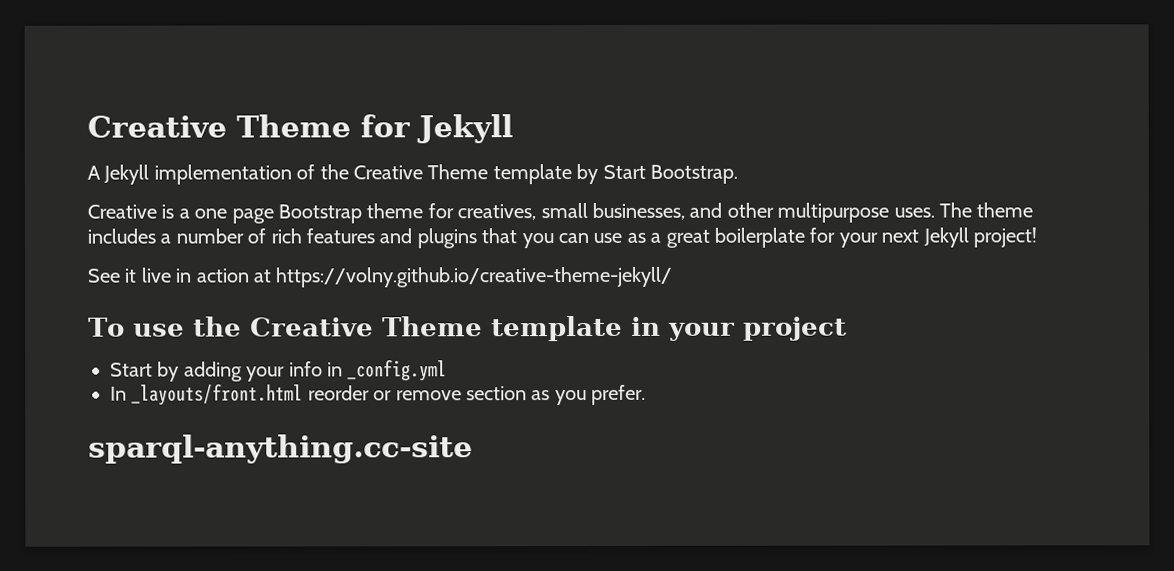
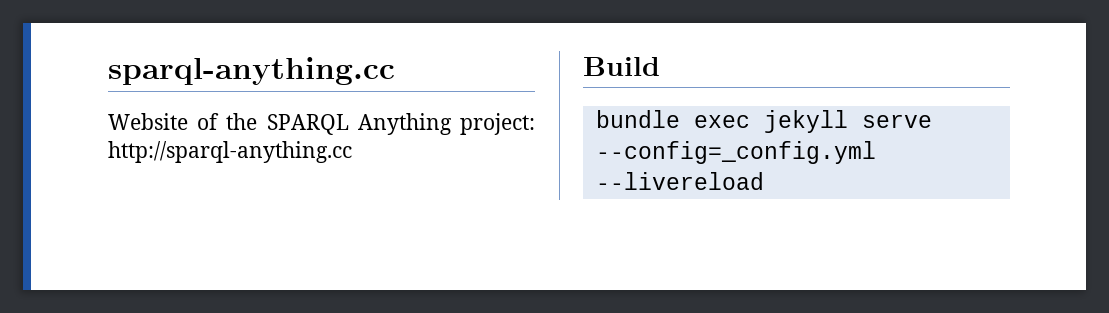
[87,114,513,144] [87,163,738,185] [87,202,1034,224] [87,227,1037,249] [87,266,674,288] [88,315,847,342] [110,359,448,382] [110,383,647,406] [88,434,473,464] Creative Theme for Jekyll // A Jekyll implementation of the Creative Theme template by Start Bootstrap. // Creative is a one page Bootstrap theme for creatives, small businesses, and other multipurpose uses. The theme includes a number of rich features and plugins that you can use as a great boilerplate for your next Jekyll project! // See it live in action at https://volny.github.io/creative-theme-jekyll/ // To use the Creative Theme template in your project // Start by adding your info in _config.yml // In _layouts/front.html reorder or remove section as you prefer. // sparql-anything.cc-site -> [108,57,395,85] [108,113,535,135] [108,141,352,163] [583,57,660,76] [595,110,932,133] [595,141,876,164] [595,172,764,190] sparql-anything.cc // Website of the SPARQL Anything project: http://sparql-anything.cc // Build // bundle exec jekyll serve --config=_config.yml --livereload

